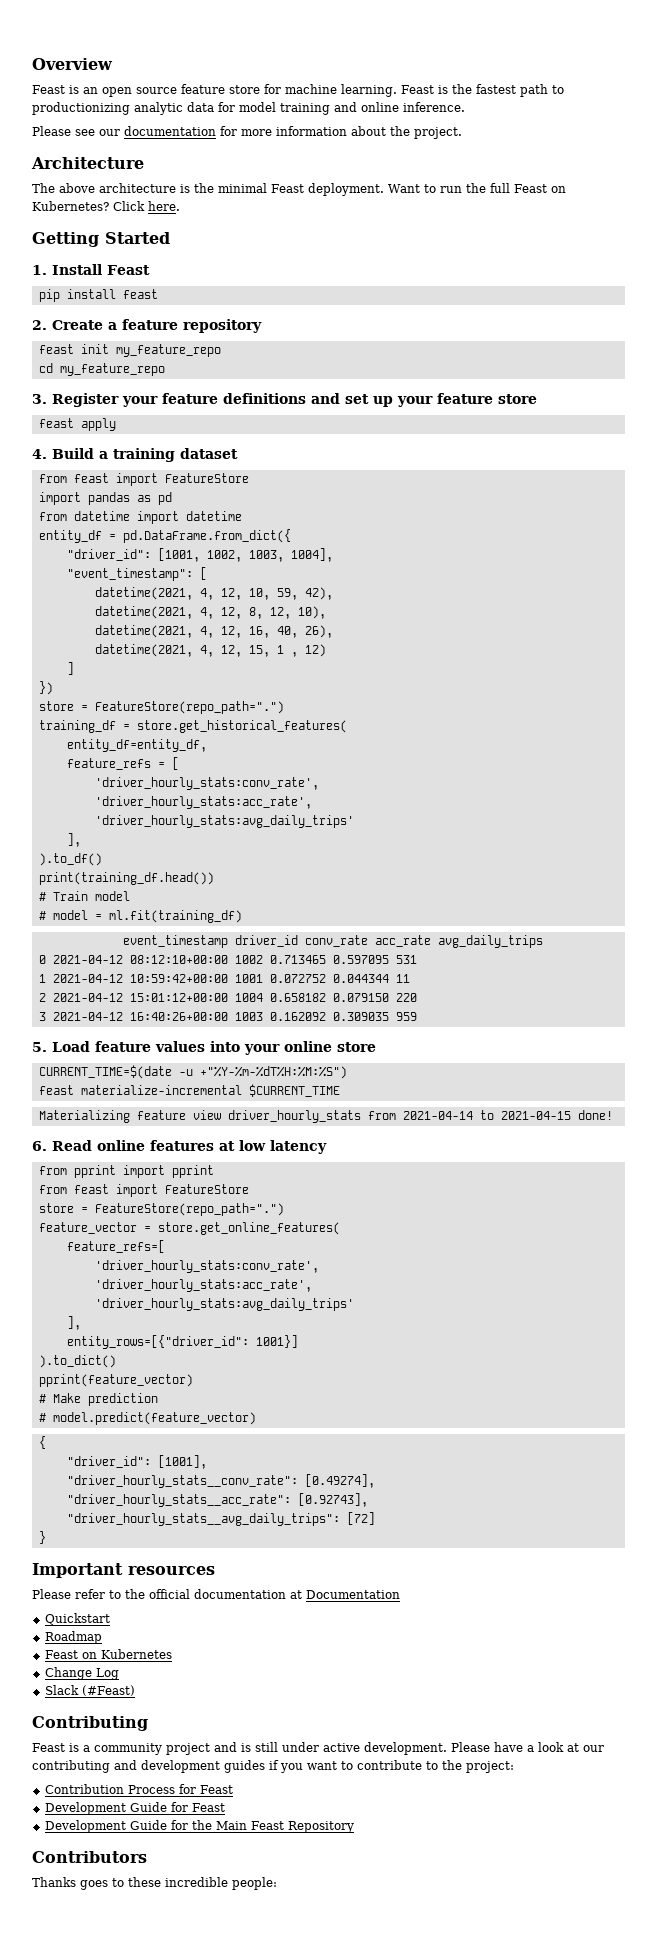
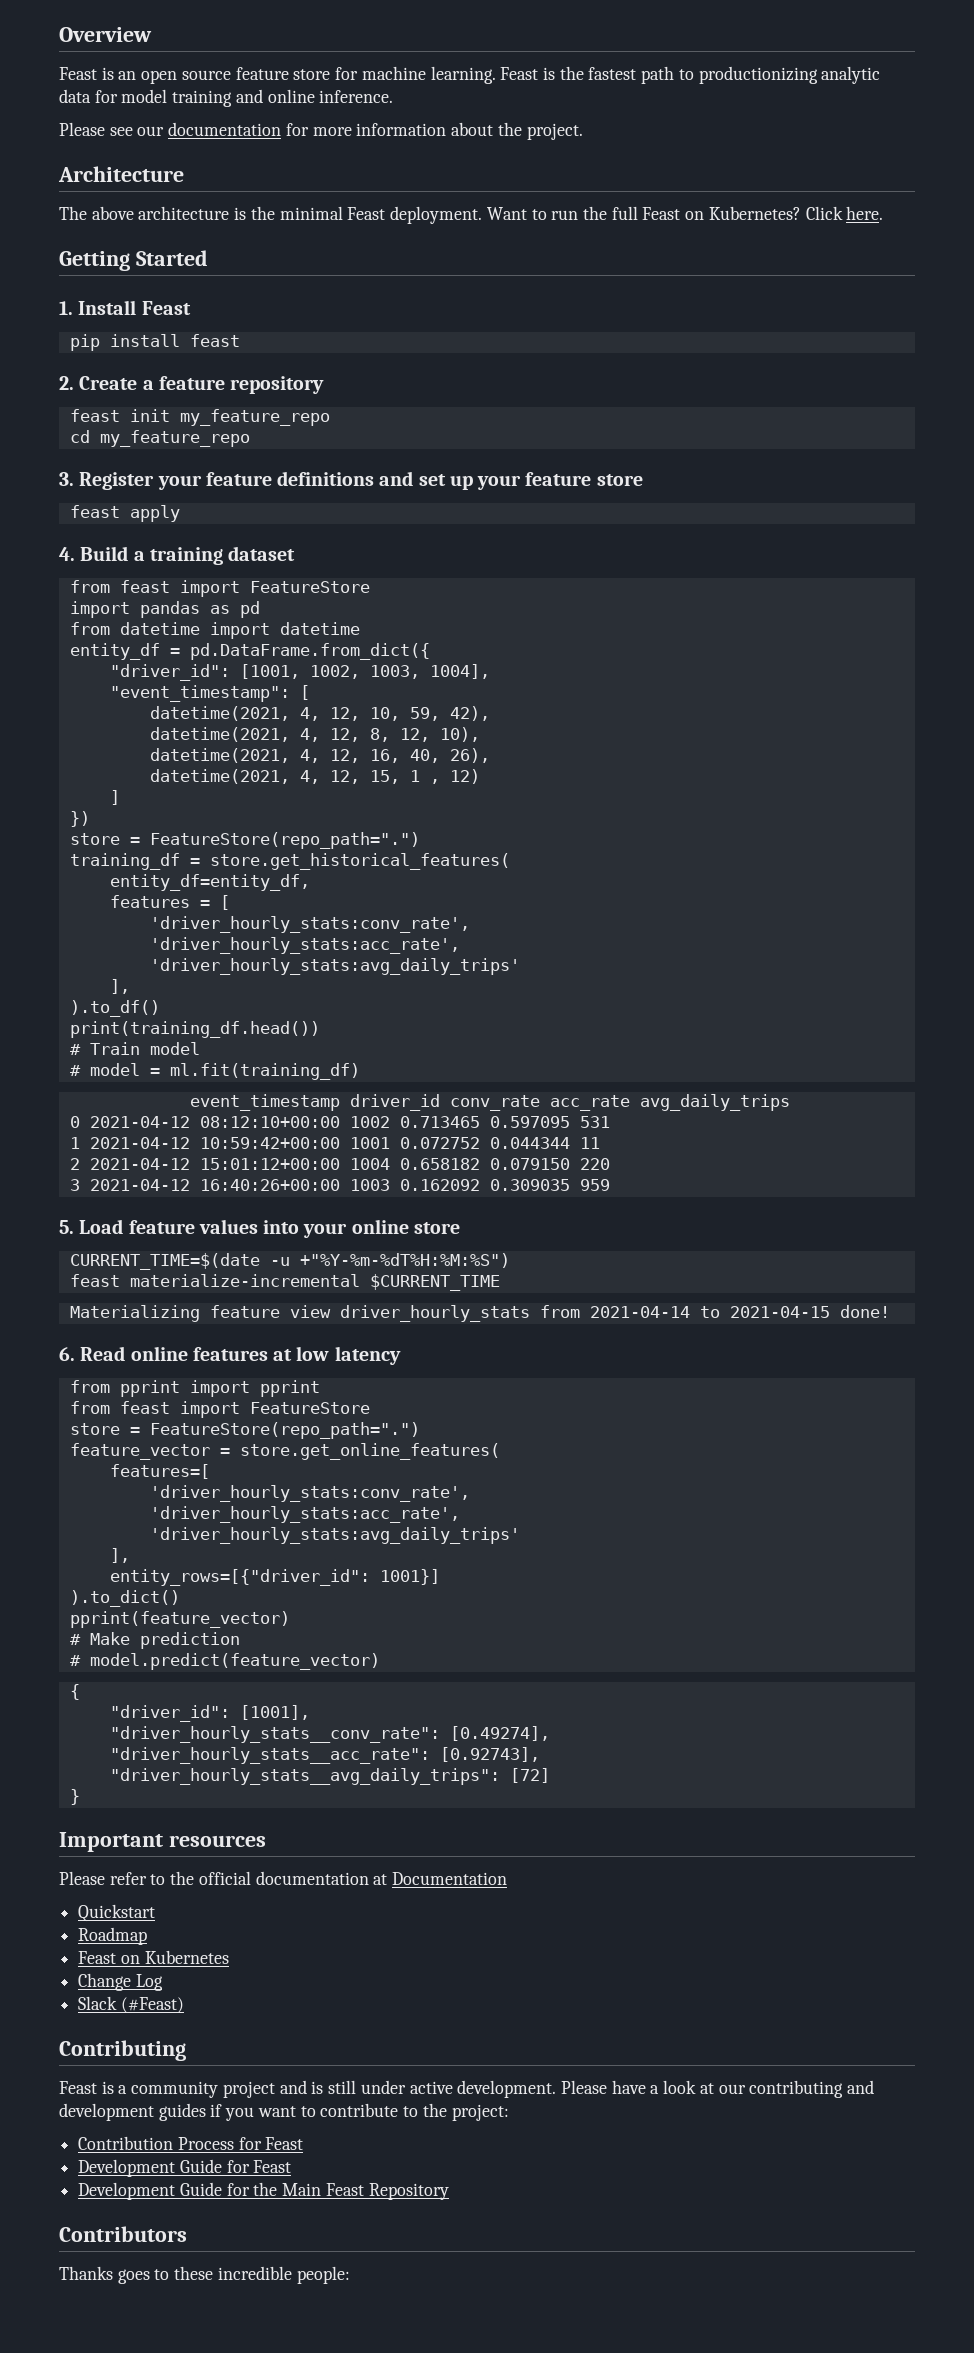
[66,758,151,770] feature_refs -> [109,895,190,908] features
[66,1240,165,1253] feature_refs=[ -> [109,1464,210,1479] features=[

